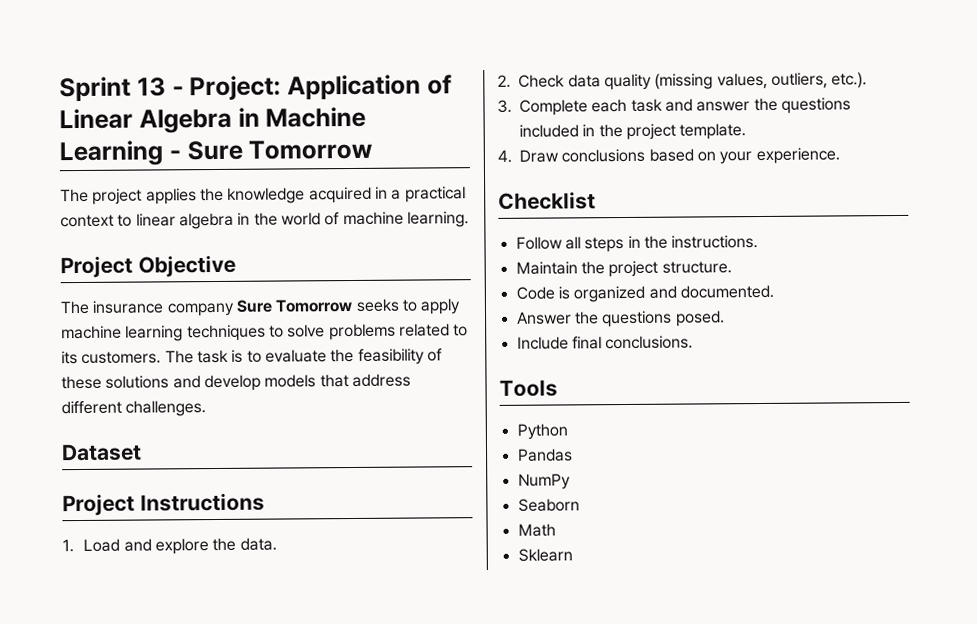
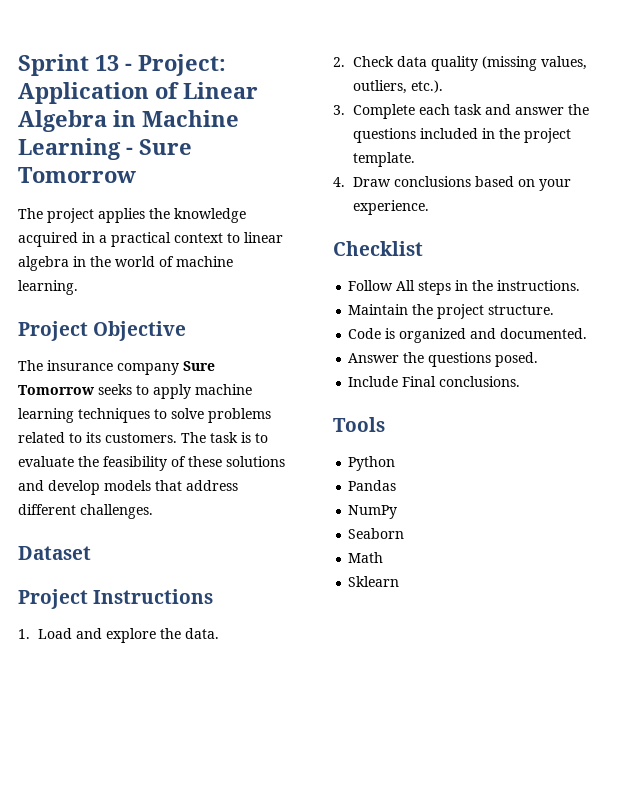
[564,236,581,250] all -> [396,280,416,291] All
[571,336,602,350] final -> [402,376,437,387] Final

